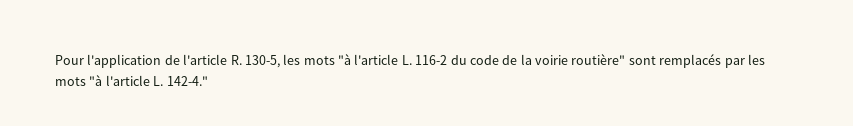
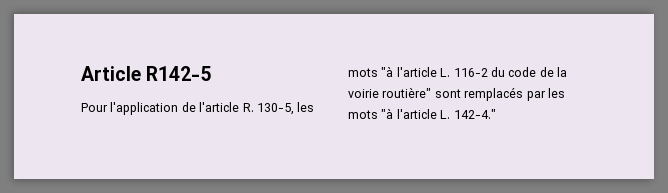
(55, 60) none -> [81,66,212,81] Article R142-5 //

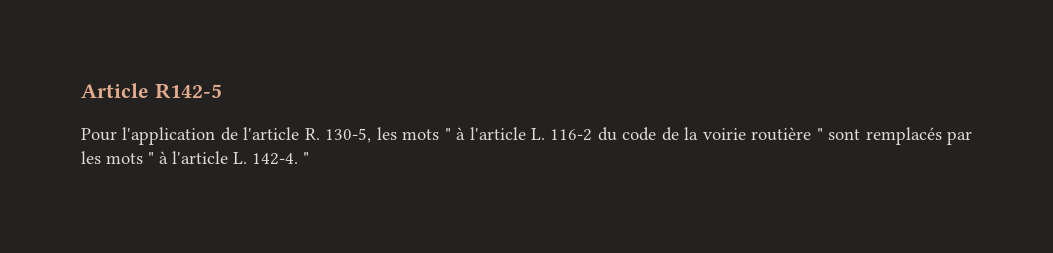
[381,66,394,77] "à -> [444,127,466,140] " à
[382,87,432,98] routière" -> [751,127,823,141] routière "
[381,108,496,119] "à l'article L. 142-4." -> [148,151,309,165] " à l'article L. 142-4. "

